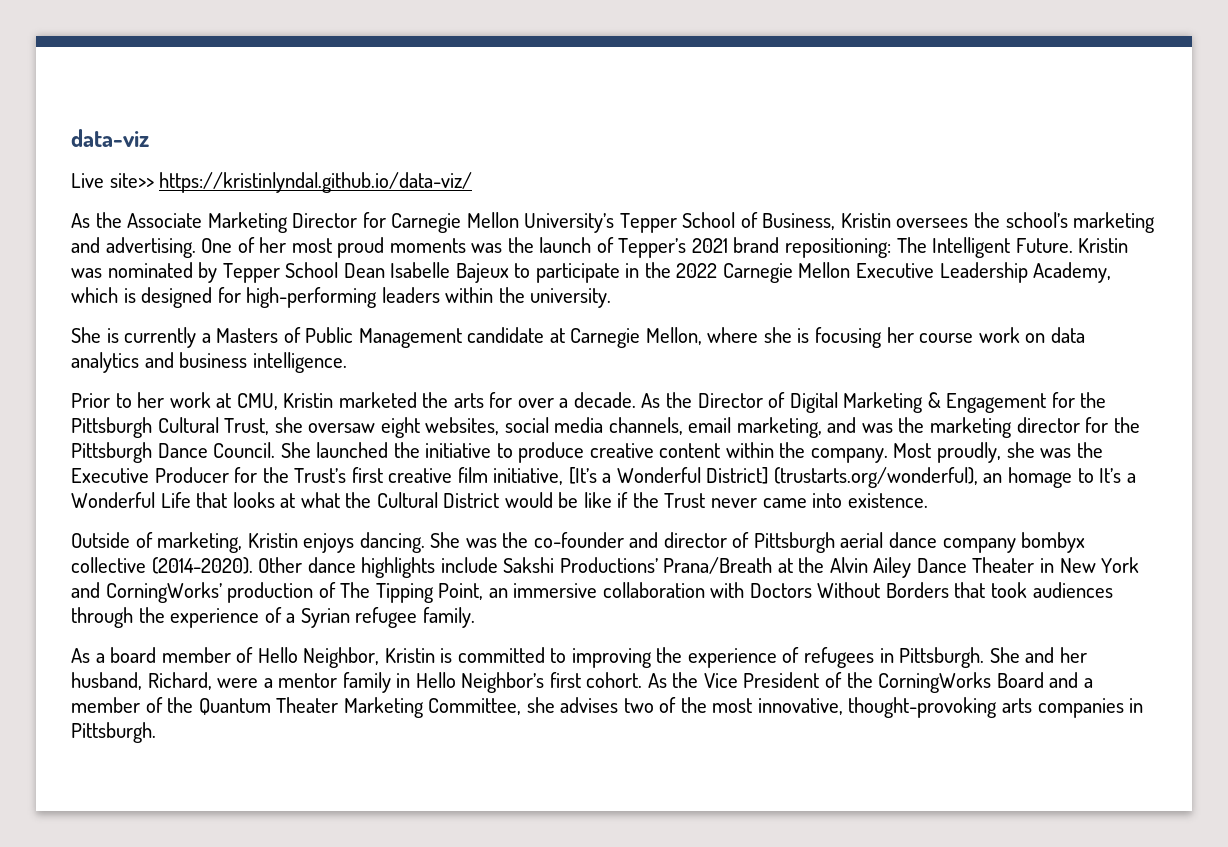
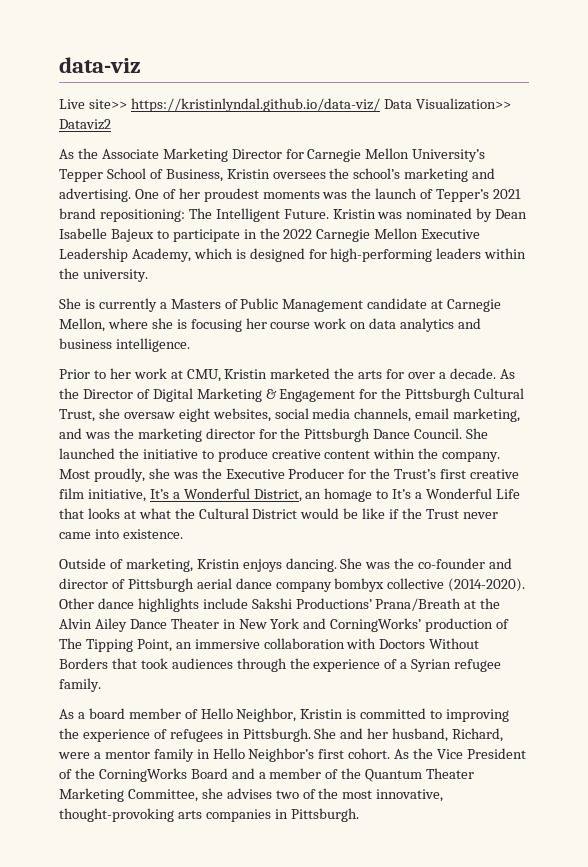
(473, 182) none -> [383,98,511,110] [59,119,111,130] Data Visualization>> Dataviz2
[291,237,385,258] most proud -> [203,188,259,202] proudest
[222,262,339,283] Tepper School -> (493, 215) none
[568,467,978,488] [It’s a Wonderful District] (trustarts.org/wonderful), -> [149,488,302,502] It’s a Wonderful District,

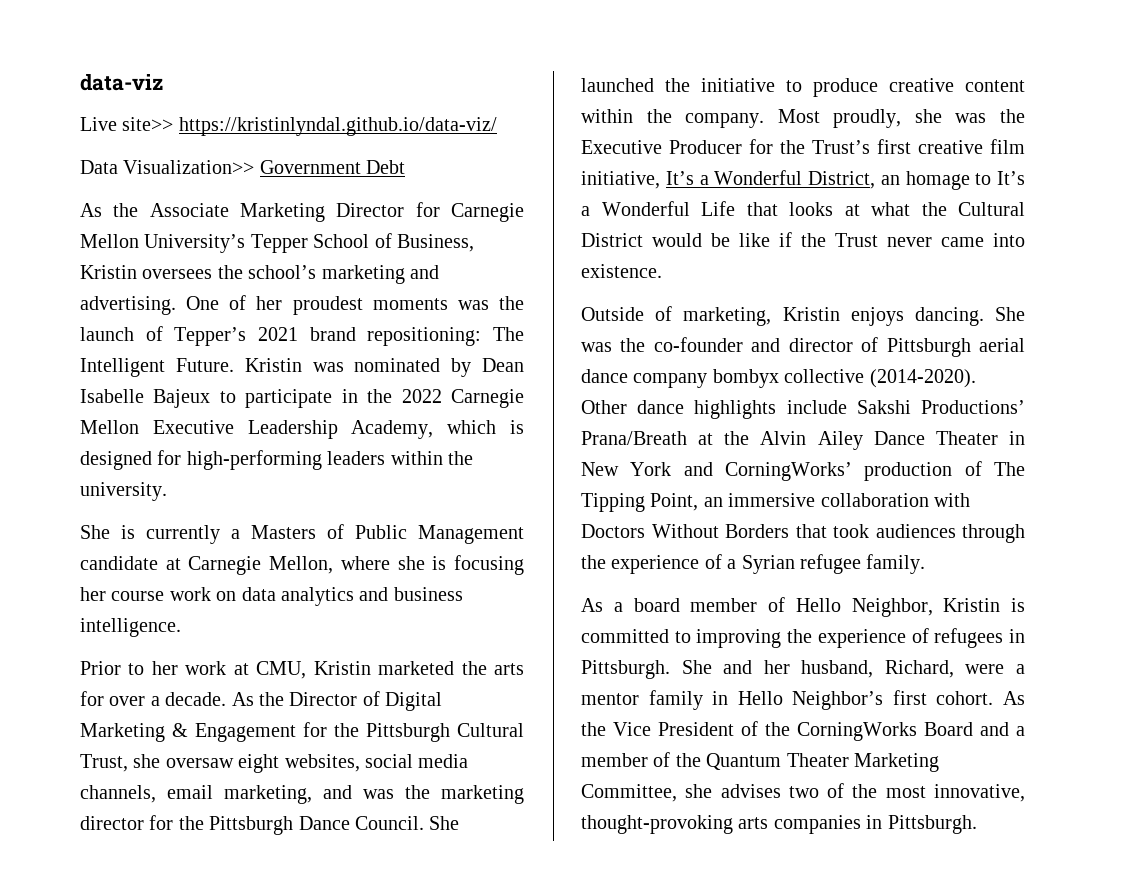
(380, 105) none -> (497, 126) //
[59,119,111,130] Dataviz2 -> [259,160,406,174] Government Debt

